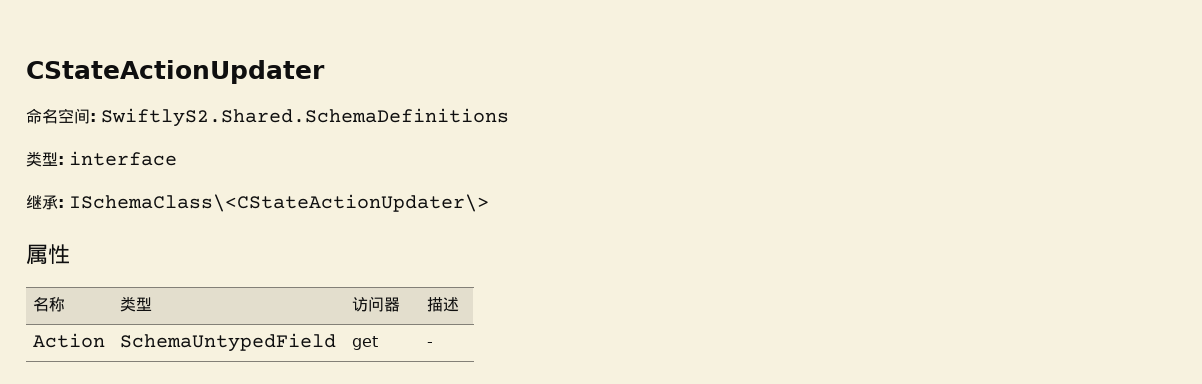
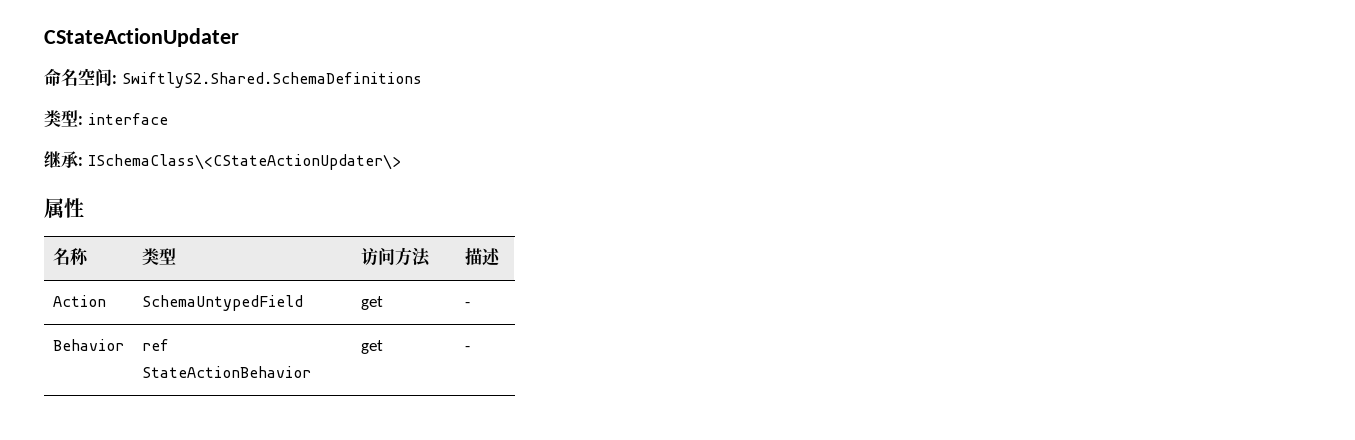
[384,297,401,312] 器 -> [394,247,431,267] 方法
(434, 344) none -> [52,339,124,351] [141,339,169,351] [141,366,311,378] [360,340,383,354] [464,346,470,351] // Behavior | ref StateActionBehavior | get | -

